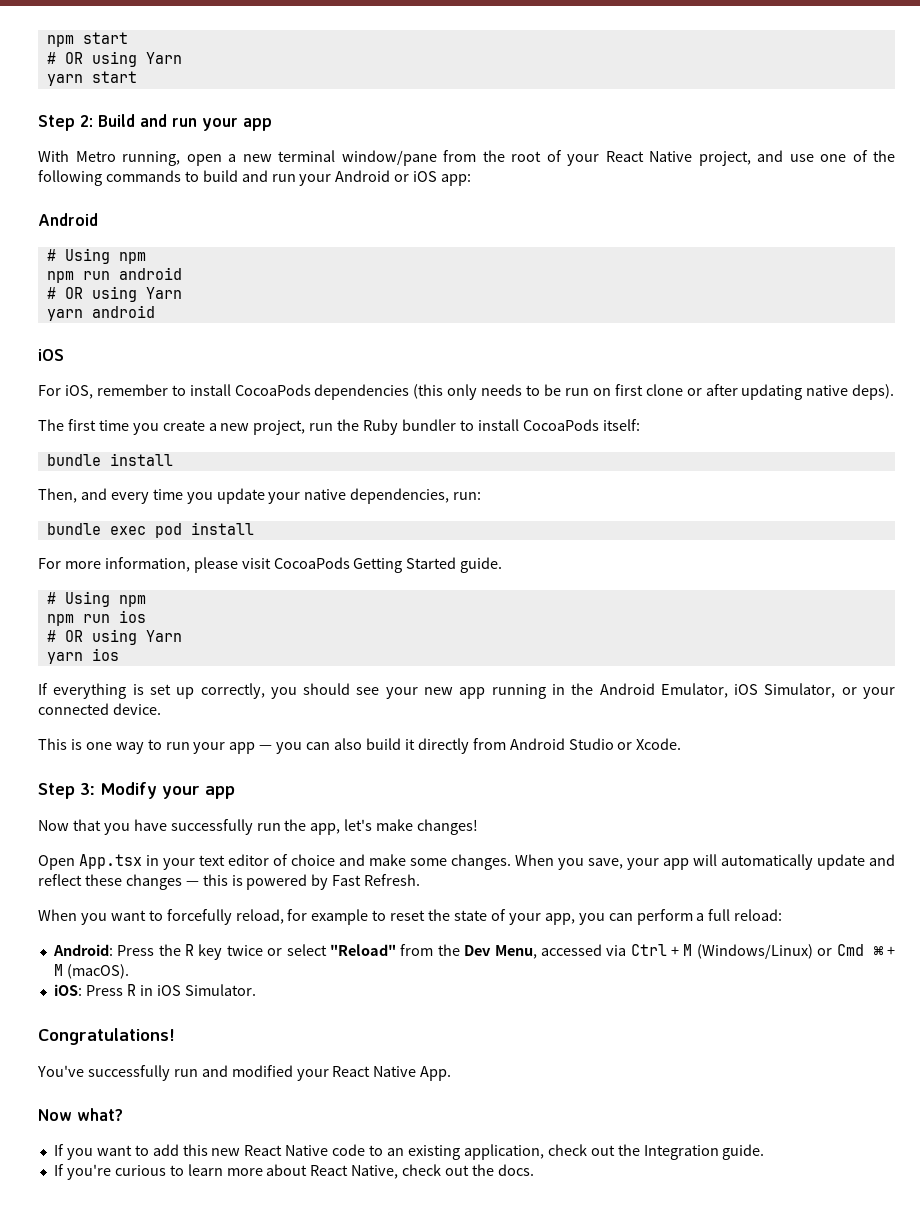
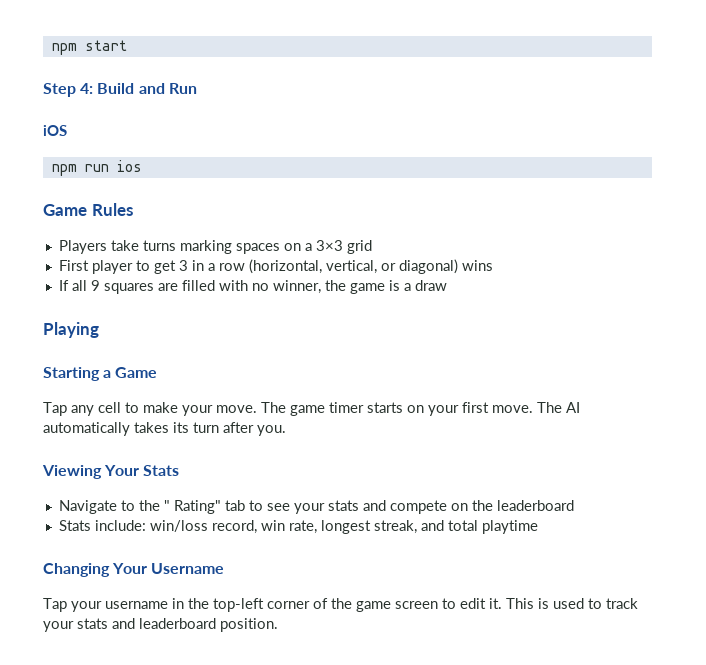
[46,51,182,67] [46,71,137,86] [38,115,93,131] // # OR using Yarn // yarn start // Step 2: -> [43,83,94,97] // Step 4:
[172,118,272,131] [38,150,895,166] [38,170,472,186] [38,213,98,226] [46,248,146,264] [46,267,182,283] [46,286,182,302] [46,305,155,321] [38,349,64,361] [38,384,895,400] [38,419,640,435] [46,453,173,466] [38,488,482,504] [46,522,254,538] [38,557,503,573] [46,591,146,607] [46,610,146,626] [46,629,182,645] [46,648,119,664] [38,683,895,699] [38,703,161,715] [38,738,682,754] [38,782,235,799] [38,819,479,835] [38,854,895,870] [38,874,421,890] [38,909,783,925] [52,944,896,960] [53,964,129,979] [53,984,256,996] [38,1028,175,1045] [37,1065,452,1081] [38,1108,123,1121] [53,1144,765,1160] [53,1164,534,1180] run your app // With Metro running, open a new terminal window/pane from the root of your React Native project, and use one of the following commands to build and run your Android or iOS app: // Android // # Using npm // npm run android // # OR using Yarn // yarn android // iOS // For iOS, remember to install CocoaPods dependencies (this only needs to be run on first clone or after updating native deps). // The first time you create a new project, run the Ruby bundler to install CocoaPods itself: // bundle install // Then, and every time you update your native dependencies, run: // bundle exec pod install // For more information, please visit CocoaPods Getting Started guide. // # Using npm // npm run ios // # OR using Yarn // yarn ios // If everything is set up correctly, you should see your new app running in the Android Emulator, iOS Simulator, or your connected device. // This is one way to run your app — you can also build it directly from Android Studio or Xcode. // Step 3: Modify your app // Now that you have successfully run the app, let's make changes! // Open App.tsx in your text editor of choice and make some changes. When you save, your app will automatically update and reflect these changes — this is powered by Fast Refresh. // When you want to forcefully reload, for example to reset the state of your app, you can perform a full reload: // Android: Press the R key twice or select "Reload" from the Dev Menu, accessed via Ctrl + M (Windows/Linux) or Cmd ⌘ + M (macOS). // iOS: Press R in iOS Simulator. // Congratulations! // You've successfully run and modified your React Native App. // Now what? // If you want to add this new React Native code to an existing application, check out the Integration guide. // If you're curious to learn more about React Native, check out the docs. -> [168,83,197,94] [43,125,67,136] [51,160,142,176] [43,203,133,216] [58,240,372,254] [58,259,493,274] [58,280,447,294] [43,322,99,338] [43,367,158,381] [43,402,580,416] [43,422,286,436] [42,465,180,479] [58,500,574,514] [58,520,538,534] [43,563,225,577] [43,598,638,612] [43,618,278,632] Run // iOS // npm run ios // Game Rules // Players take turns marking spaces on a 3×3 grid // First player to get 3 in a row (horizontal, vertical, or diagonal) wins // If all 9 squares are filled with no winner, the game is a draw // Playing // Starting a Game // Tap any cell to make your move. The game timer starts on your first move. The AI automatically takes its turn after you. // Viewing Your Stats // Navigate to the " Rating" tab to see your stats and compete on the leaderboard // Stats include: win/loss record, win rate, longest streak, and total playtime // Changing Your Username // Tap your username in the top-left corner of the game screen to edit it. This is used to track your stats and leaderboard position.

